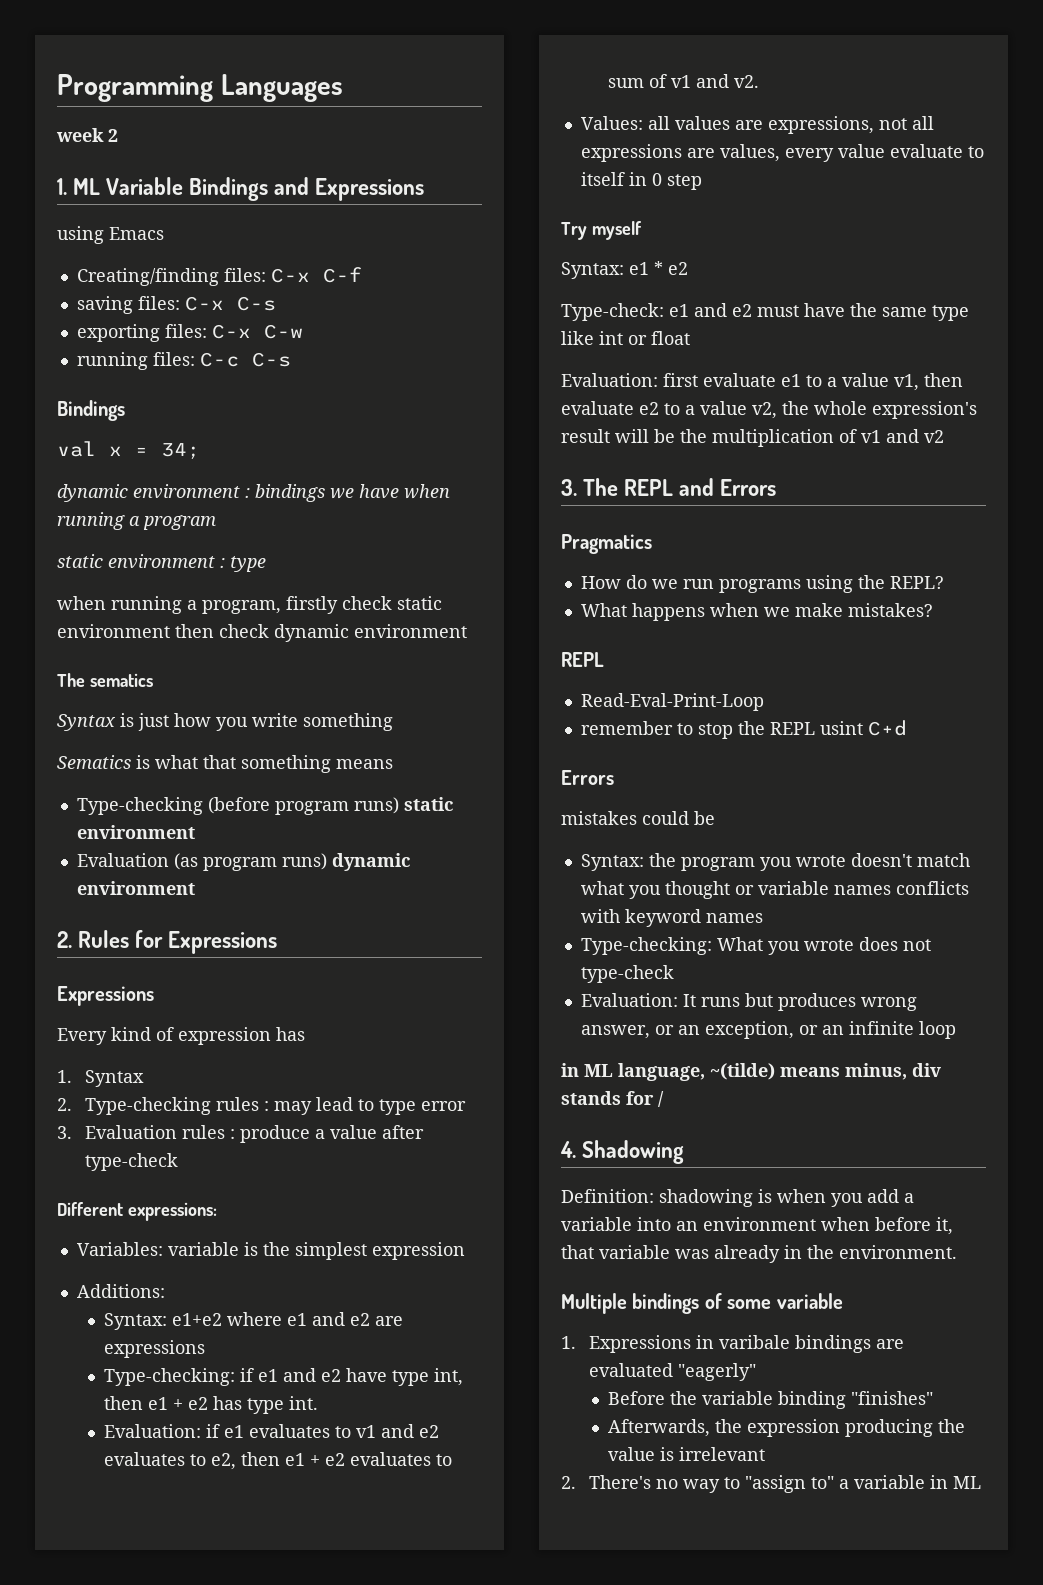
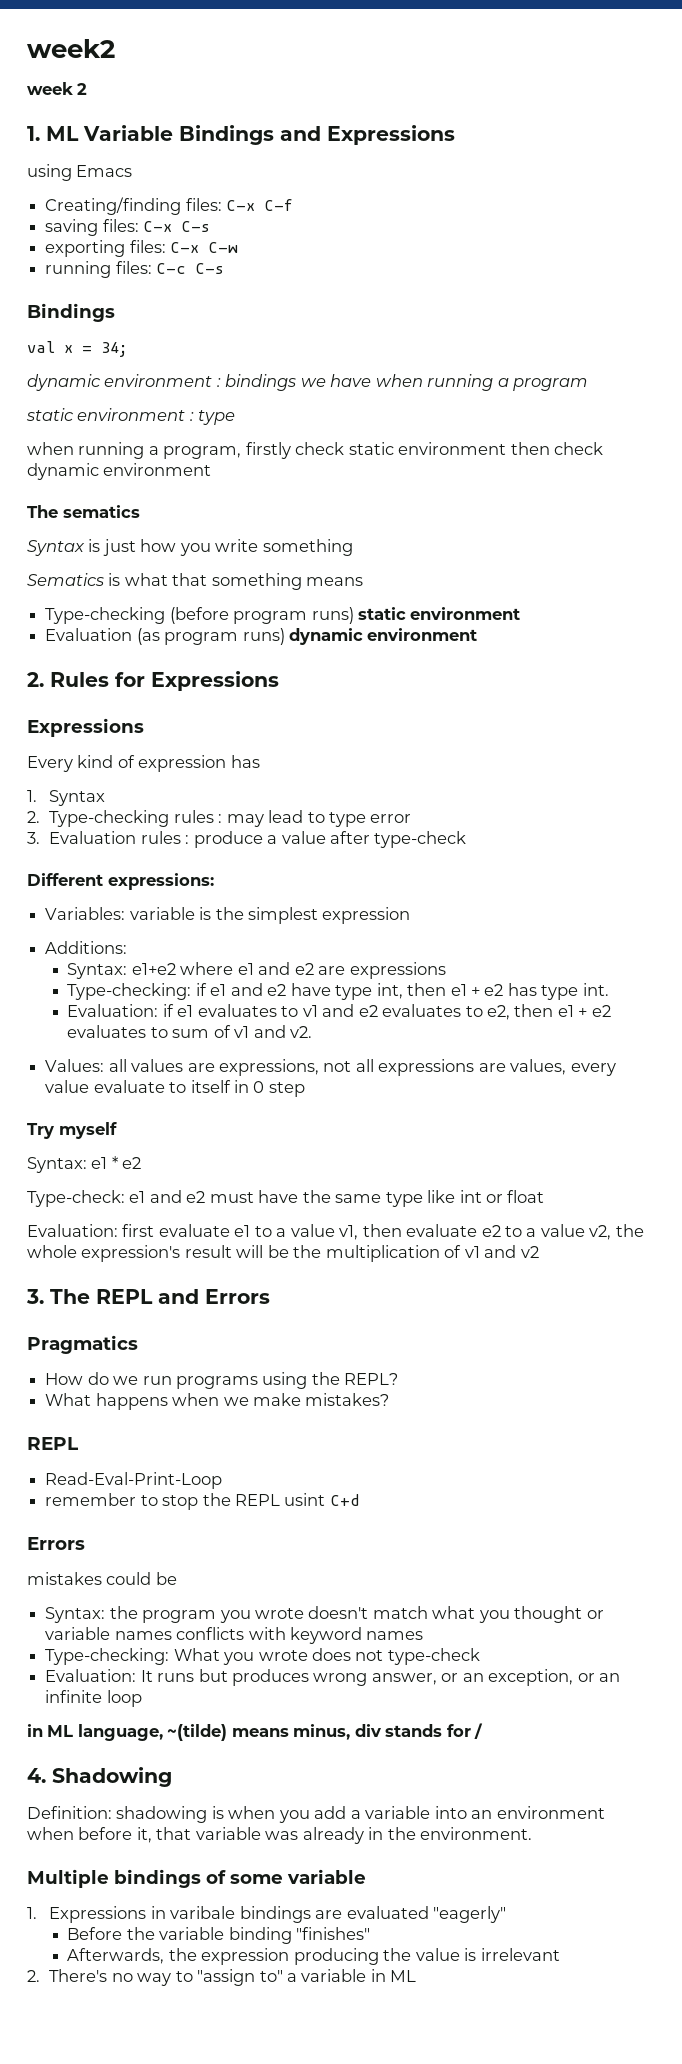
[57,74,343,102] Programming Languages -> [27,39,115,58] week2

